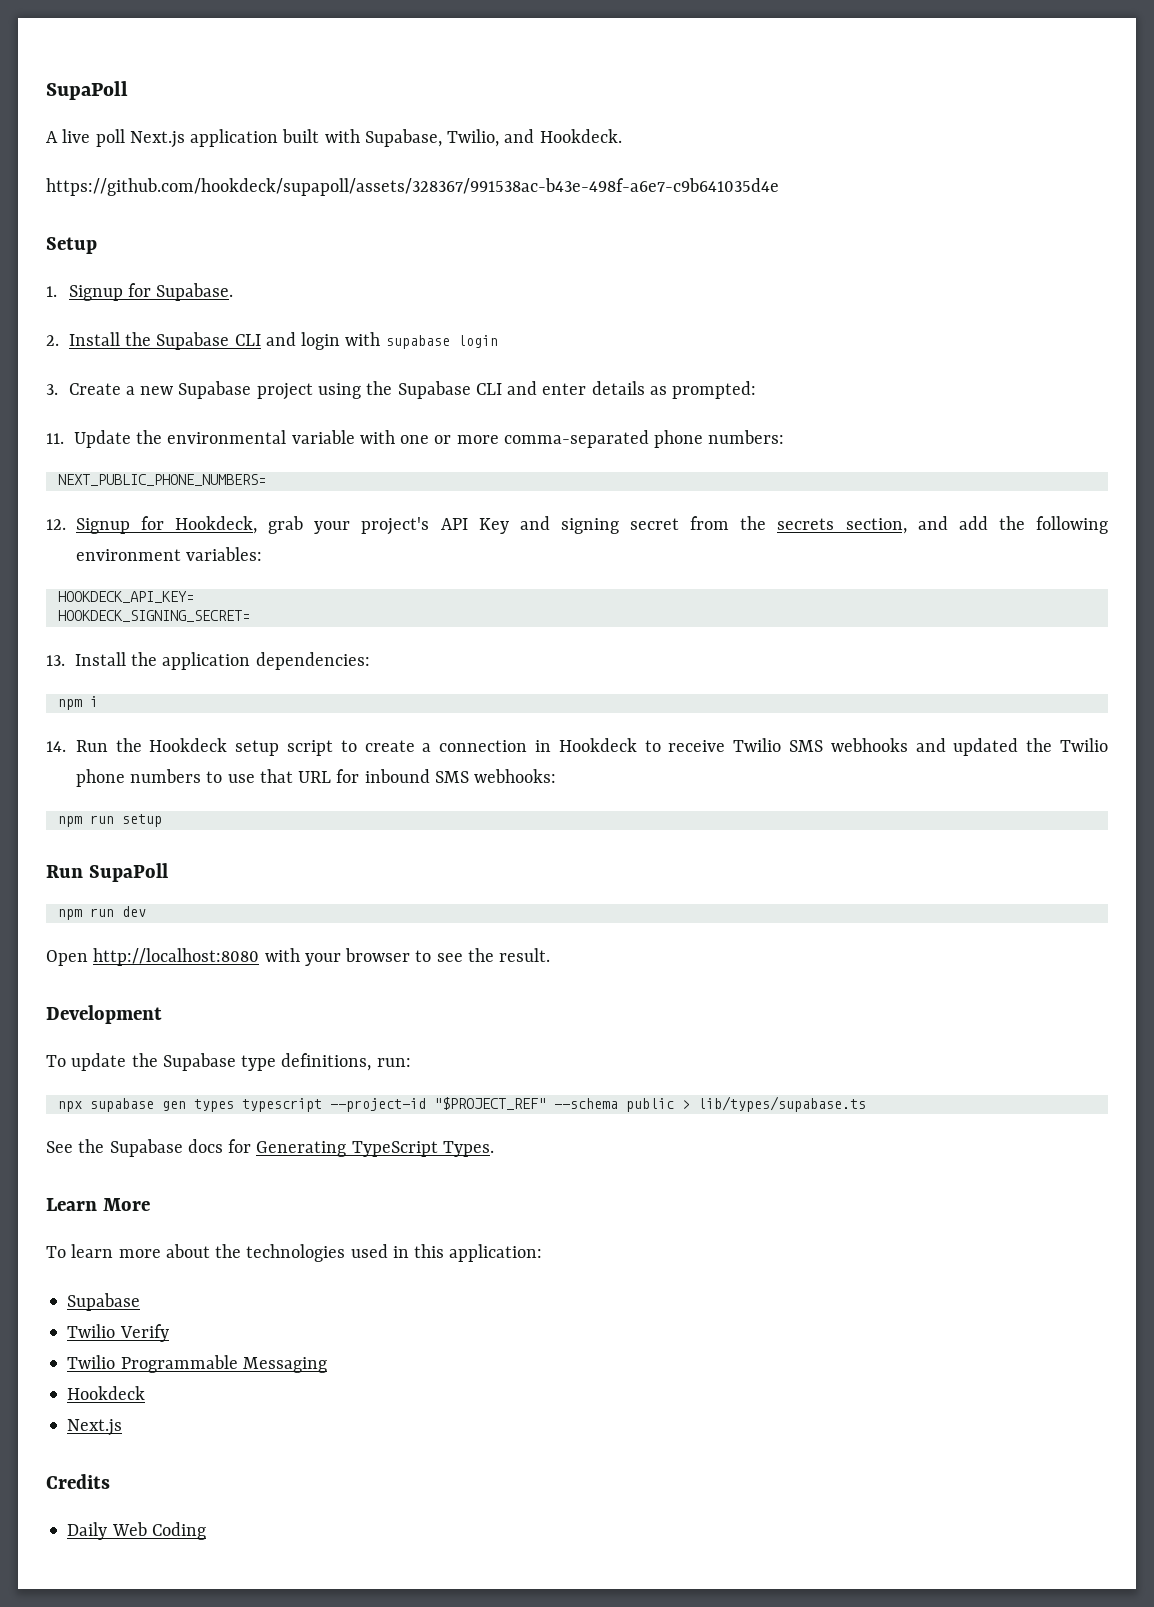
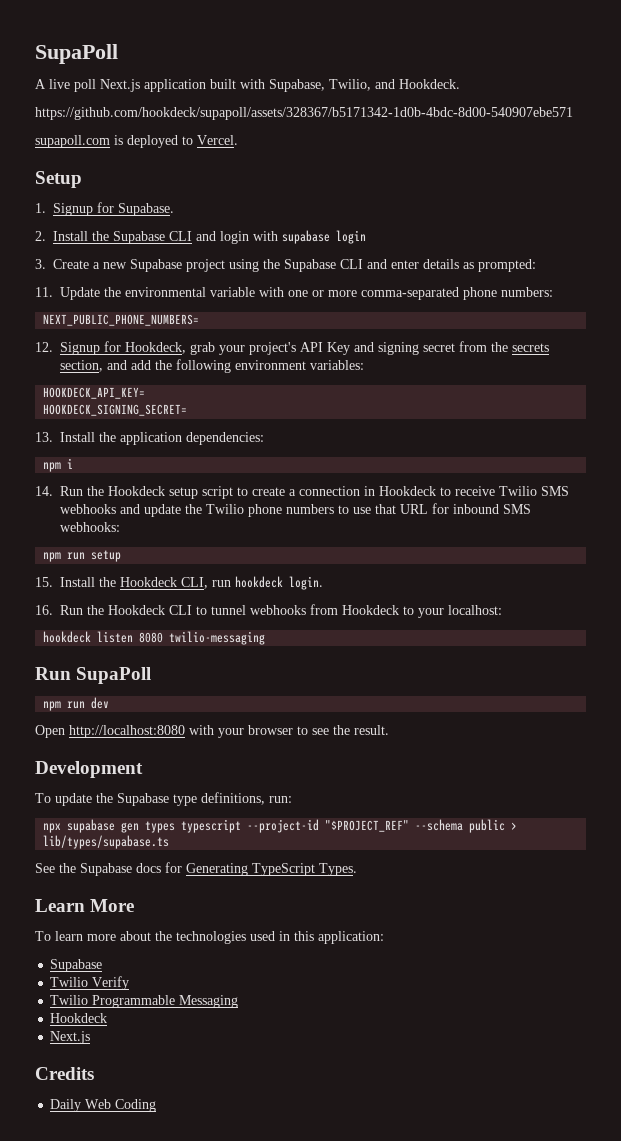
[46,178,779,196] https://github.com/hookdeck/supapoll/assets/328367/991538ac-b43e-498f-a6e7-c9b641035d4e -> [35,107,573,120] [35,135,238,148] https://github.com/hookdeck/supapoll/assets/328367/b5171342-1d0b-4bdc-8d00-540907ebe571 // supapoll.com is deployed to Vercel.
[953,738,1019,756] updated -> [144,504,181,517] update
(162, 820) none -> [35,576,323,590] [35,604,502,618] [43,631,266,645] // 15. Install the Hookdeck CLI, run hookdeck login. // 16. Run the Hookdeck CLI to tunnel webhooks from Hookdeck to your localhost: // hookdeck listen 8080 twilio-messaging

